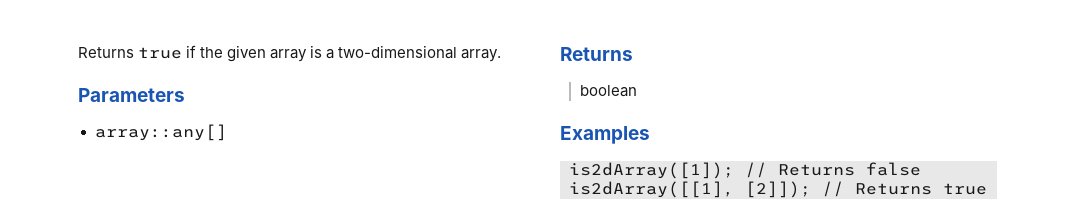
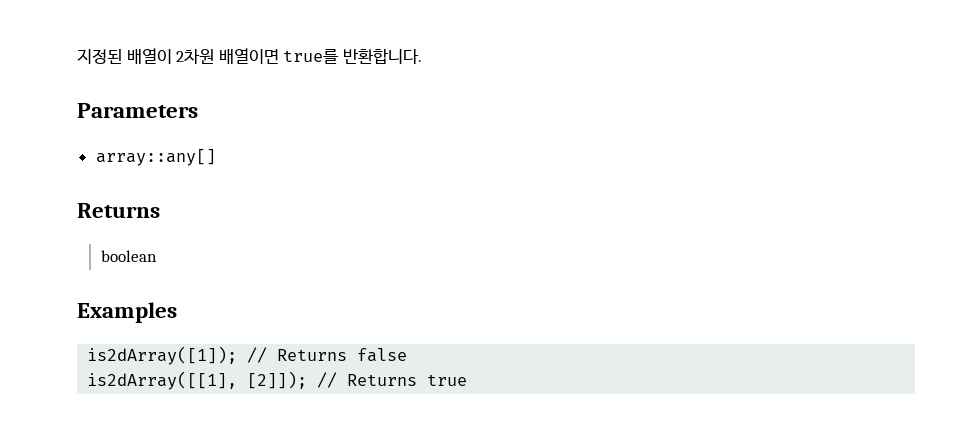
[78,45,502,62] Returns true if the given array is a two-dimensional array. -> [77,48,422,64] 지정된 배열이 2차원 배열이면 true를 반환합니다.

